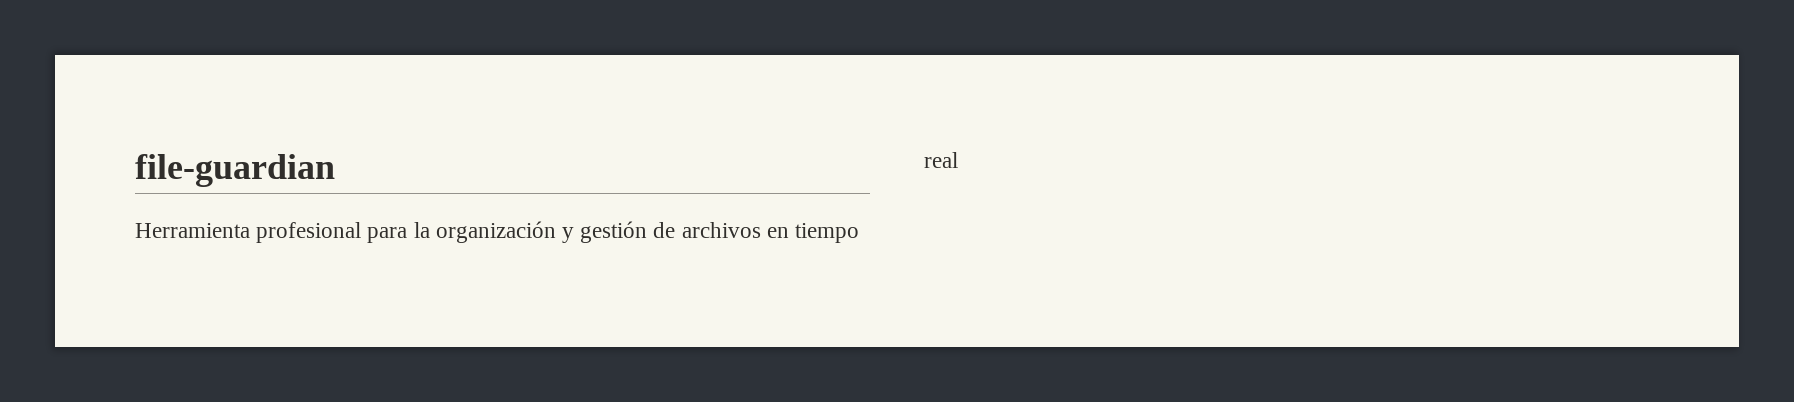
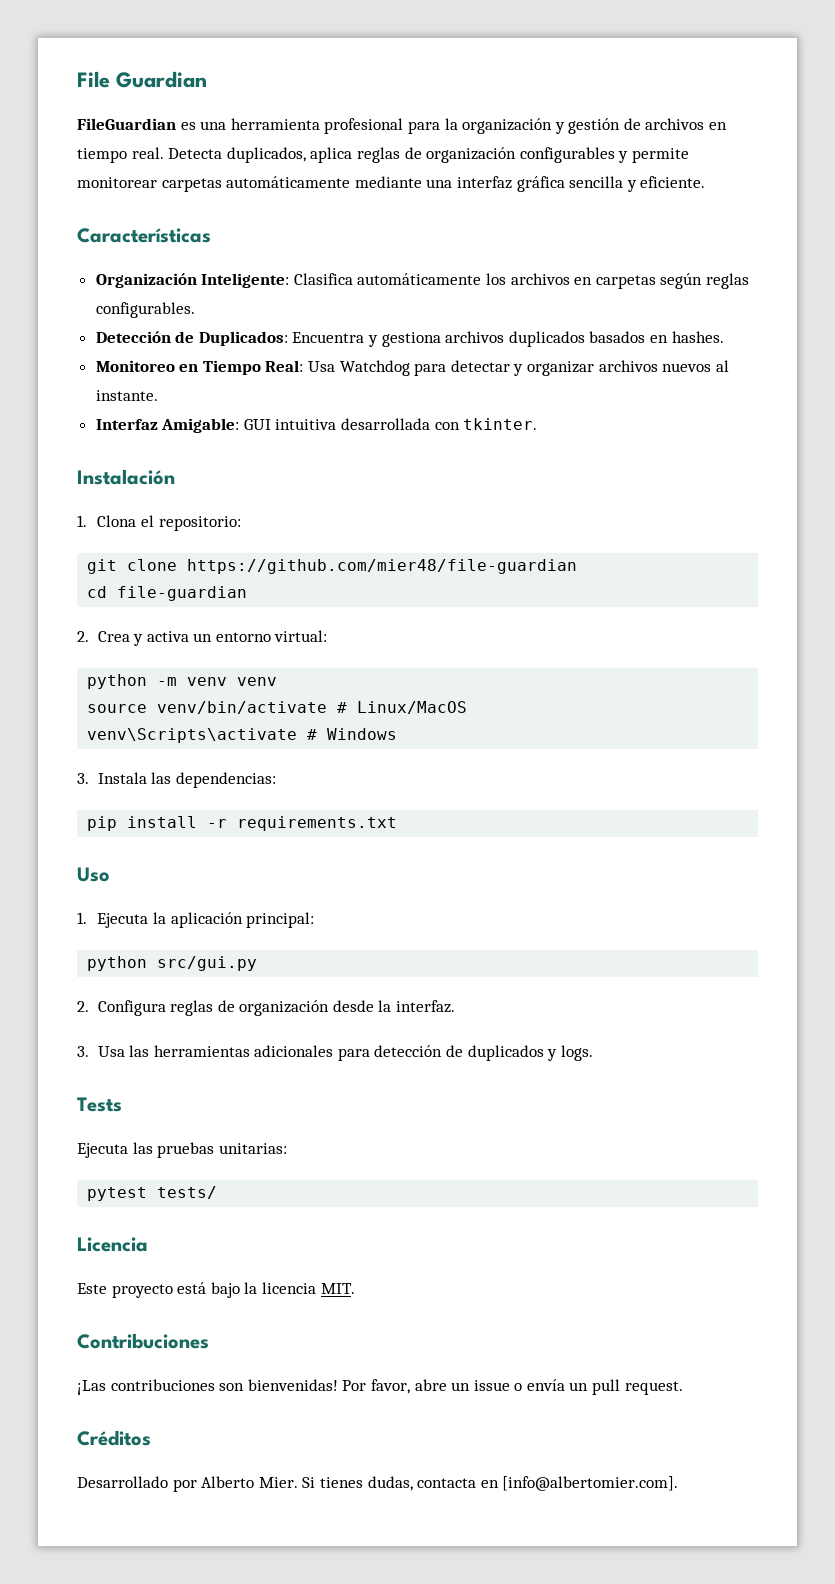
[135,154,335,187] [135,223,250,238] file-guardian // Herramienta -> [77,71,207,88] [77,118,320,130] File Guardian // FileGuardian es una herramienta
[924,152,958,168] real -> [131,147,689,163] [77,176,706,192] [77,228,211,243] [95,273,750,289] [95,302,195,318] [95,331,724,347] [95,360,729,376] [95,390,158,401] [95,418,538,433] [77,469,175,485] [77,515,241,531] [87,559,578,574] [87,586,248,601] [77,630,328,646] [87,674,278,689] [87,701,468,714] [87,728,398,743] [77,772,276,788] [87,816,398,831] [77,867,110,882] [77,912,315,928] [87,956,258,971] [77,1000,456,1016] [77,1045,593,1061] [77,1097,122,1112] [77,1142,287,1158] [87,1186,218,1201] [77,1237,148,1252] [77,1282,355,1298] [77,1333,209,1349] [77,1379,683,1395] [77,1430,151,1446] [77,1476,679,1492] real. Detecta duplicados, aplica reglas de organización configurables y permite monitorear carpetas automáticamente mediante una interfaz gráfica sencilla y eficiente. // Características // Organización Inteligente: Clasifica automáticamente los archivos en carpetas según reglas configurables. // Detección de Duplicados: Encuentra y gestiona archivos duplicados basados en hashes. // Monitoreo en Tiempo Real: Usa Watchdog para detectar y organizar archivos nuevos al instante. // Interfaz Amigable: GUI intuitiva desarrollada con tkinter. // Instalación // 1. Clona el repositorio: // git clone https://github.com/mier48/file-guardian // cd file-guardian // 2. Crea y activa un entorno virtual: // python -m venv venv // source venv/bin/activate # Linux/MacOS // venv\Scripts\activate # Windows // 3. Instala las dependencias: // pip install -r requirements.txt // Uso // 1. Ejecuta la aplicación principal: // python src/gui.py // 2. Configura reglas de organización desde la interfaz. // 3. Usa las herramientas adicionales para detección de duplicados y logs. // Tests // Ejecuta las pruebas unitarias: // pytest tests/ // Licencia // Este proyecto está bajo la licencia MIT. // Contribuciones // ¡Las contribuciones son bienvenidas! Por favor, abre un issue o envía un pull request. // Créditos // Desarrollado por Alberto Mier. Si tienes dudas, contacta en [info@albertomier.com].

